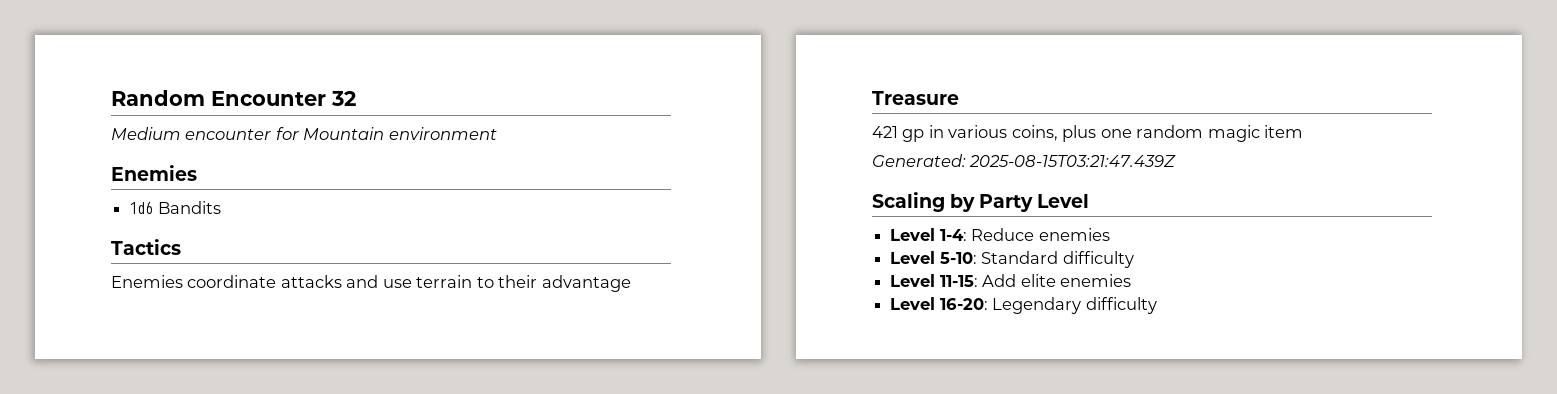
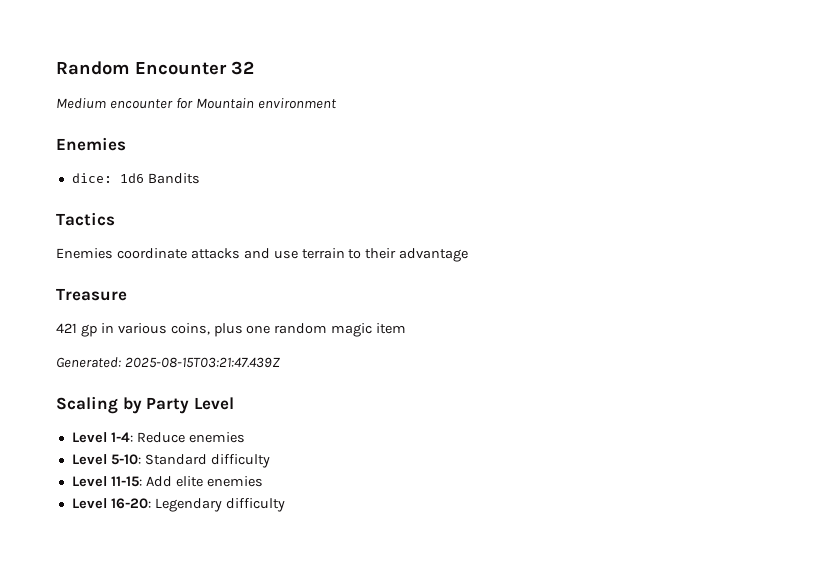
(197, 173) none -> [71,173,112,183] dice:

